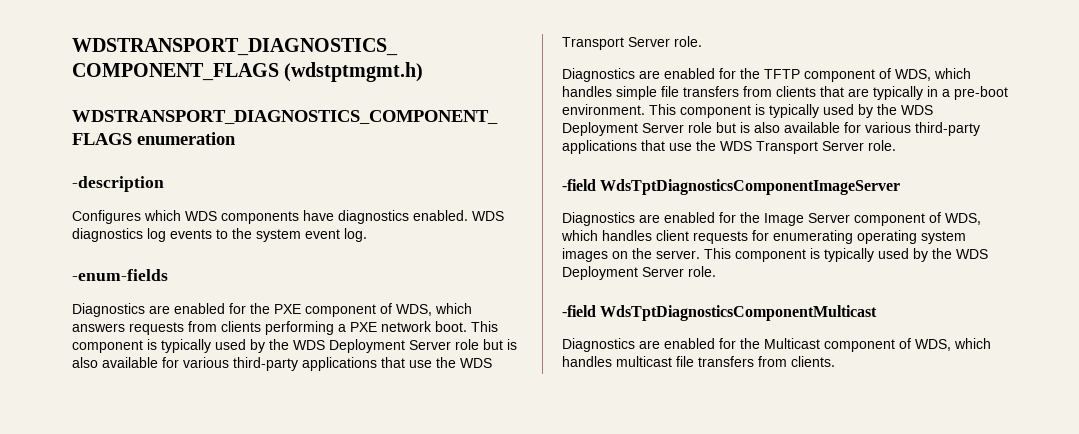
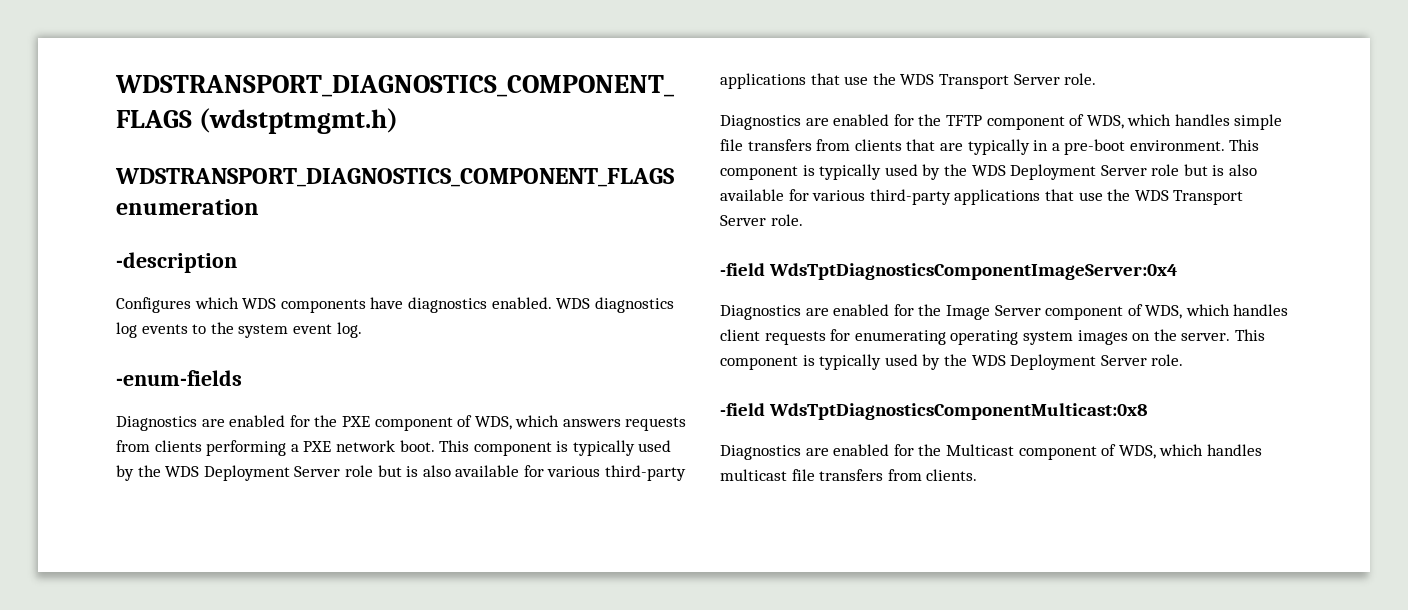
[600,179,901,195] WdsTptDiagnosticsComponentImageServer -> [769,263,1179,280] WdsTptDiagnosticsComponentImageServer:0x4
[600,305,878,321] WdsTptDiagnosticsComponentMulticast -> [769,403,1149,420] WdsTptDiagnosticsComponentMulticast:0x8

